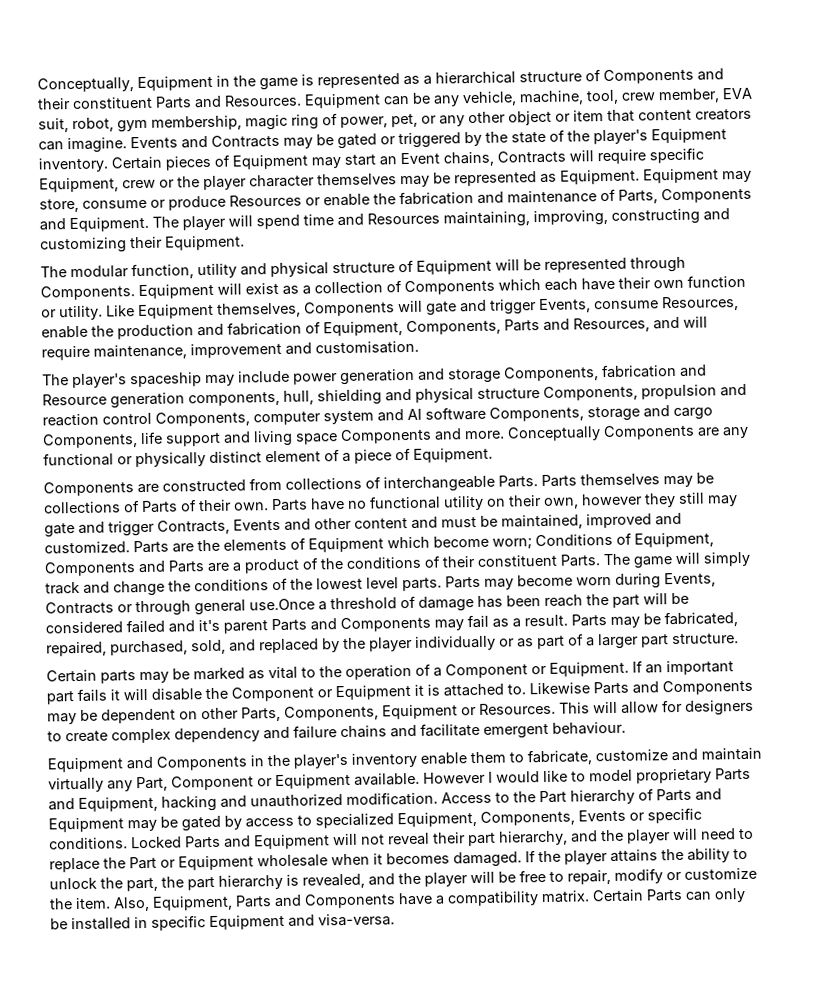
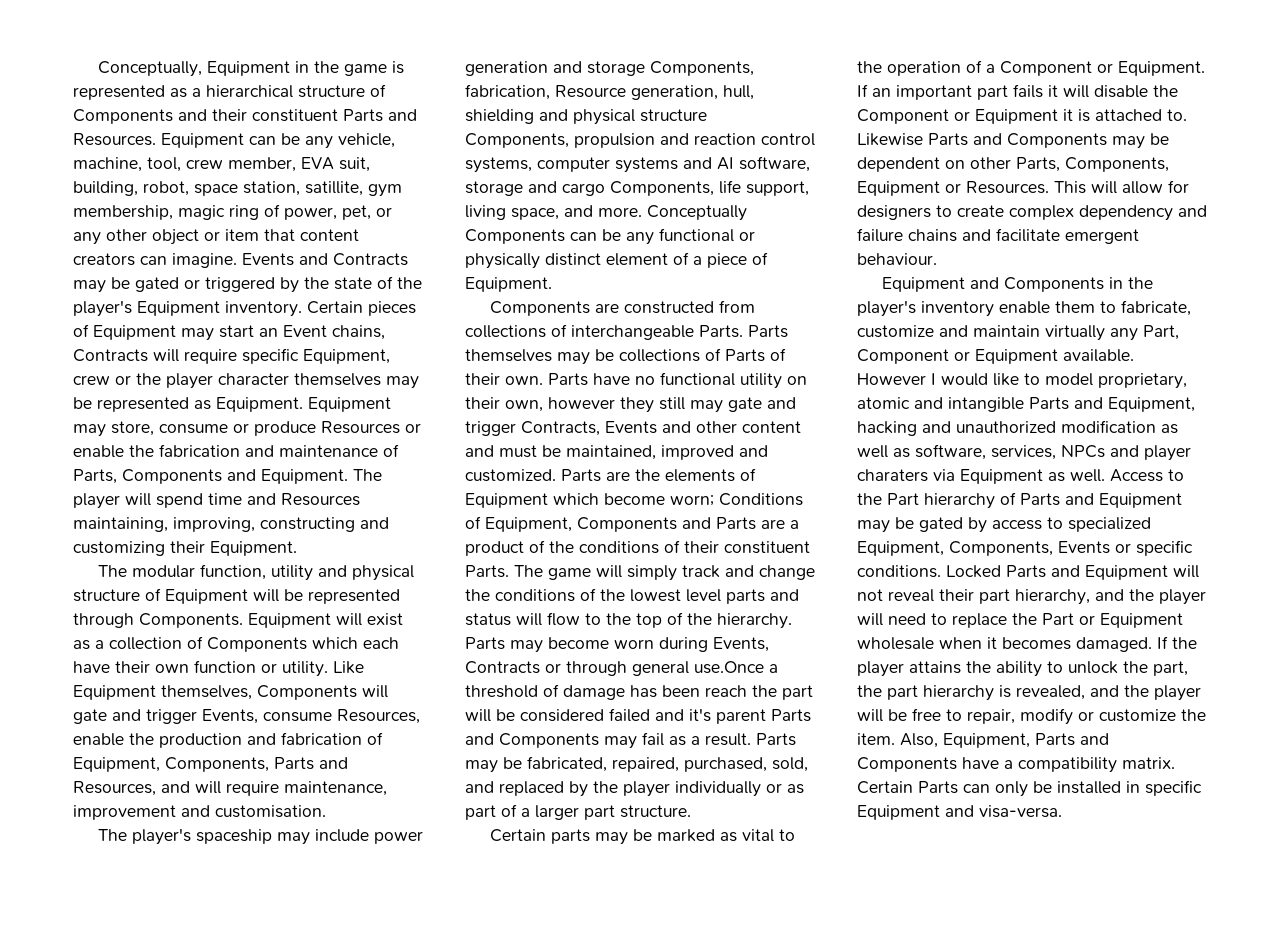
[72,117,114,133] robot, -> [73,181,363,196] building, robot, space station, satillite,
[601,363,707,379] [42,391,280,409] fabrication and Resource generation components, -> [465,84,718,100] fabrication, Resource generation,
[155,406,584,427] Components, computer system and AI software Components, -> [465,156,810,173] systems, computer systems and AI software,
[165,428,432,447] support and living space Components -> [746,181,809,196] [465,205,559,220] support, living space,
[697,427,720,437] are -> [570,229,621,241] can be
[402,577,442,592] parts. -> [726,589,799,604] [465,612,792,629] parts and status will flow to the top of the hierarchy.
[636,768,712,784] proprietary -> [1098,373,1187,389] [857,397,1024,412] proprietary, atomic and intangible
[346,791,438,806] modification. -> [1061,420,1178,434] [857,444,1191,461] [857,469,1105,484] modification as well as software, services, NPCs and player charaters via Equipment as well.

